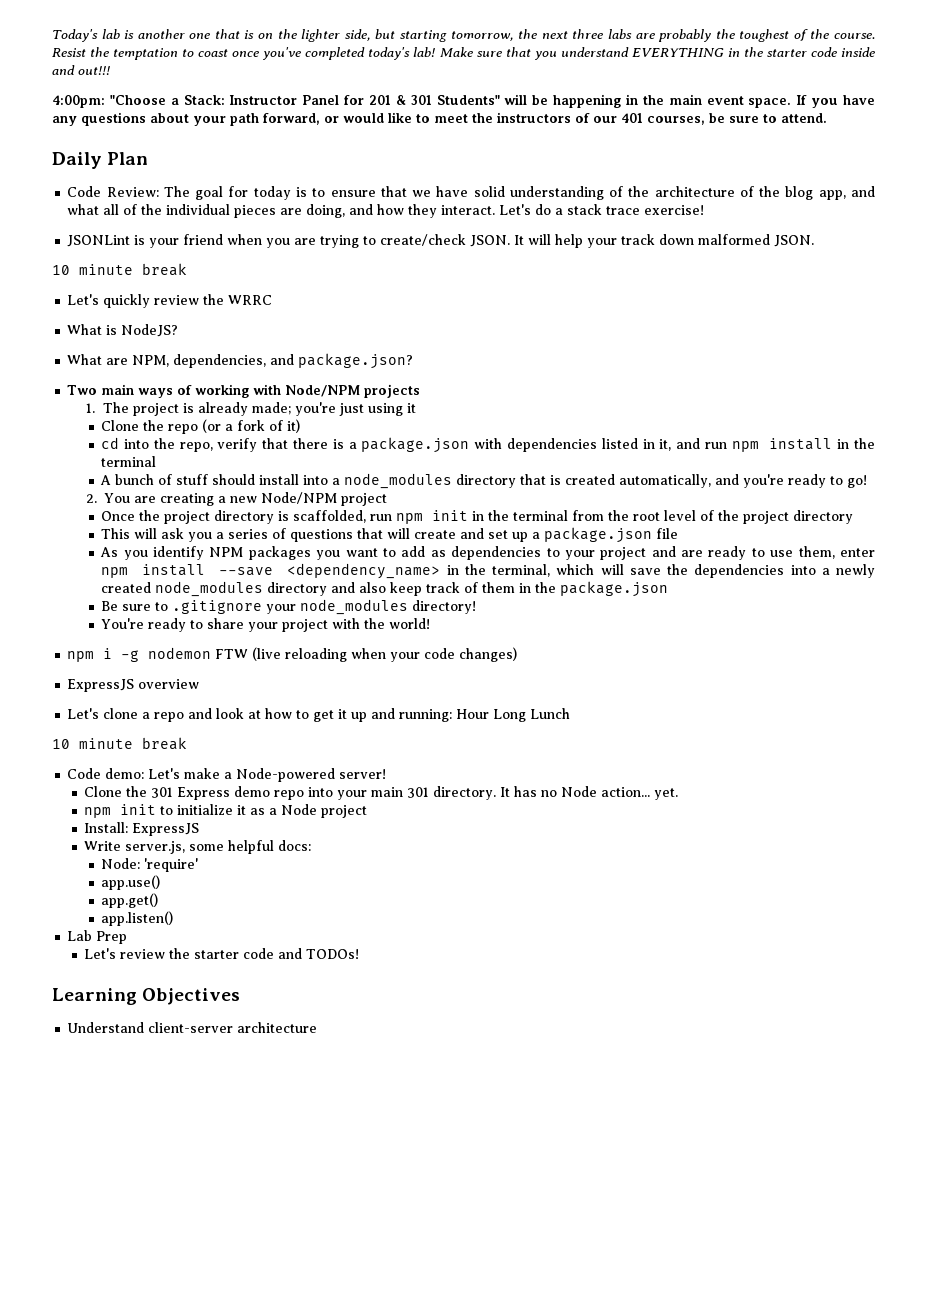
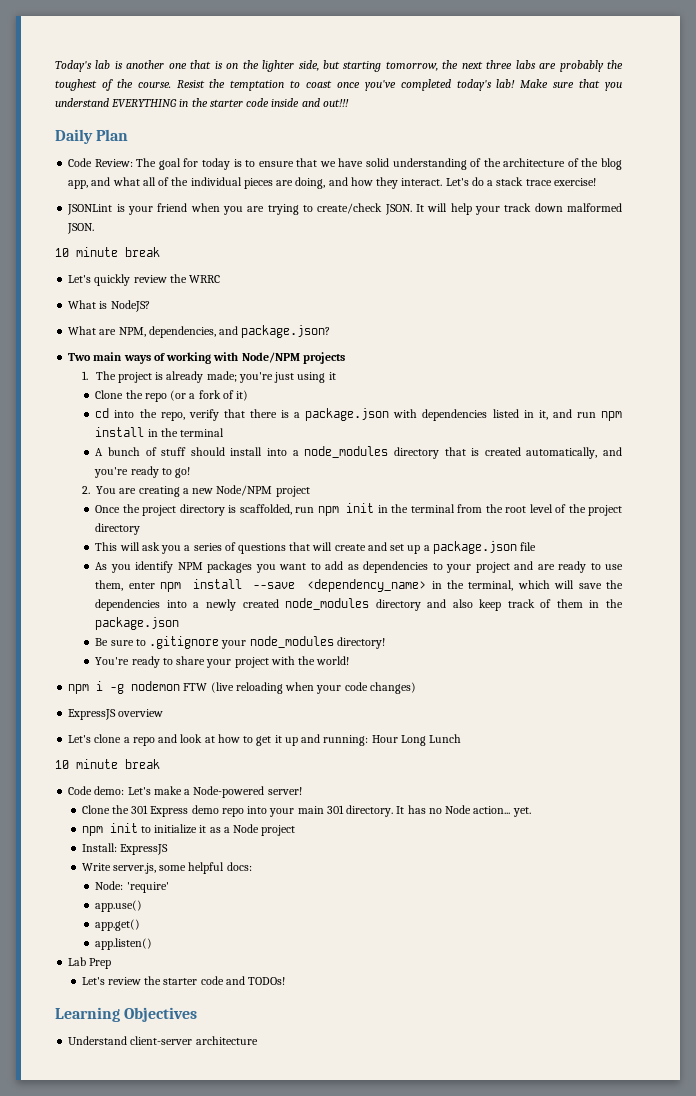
[52,94,876,108] [52,112,827,126] // 4:00pm: "Choose a Stack: Instructor Panel for 201 & 301 Students" will be happening in the main event space. If you have any questions about your path forward, or would like to meet the instructors of our 401 courses, be sure to attend. -> (349, 103) none

